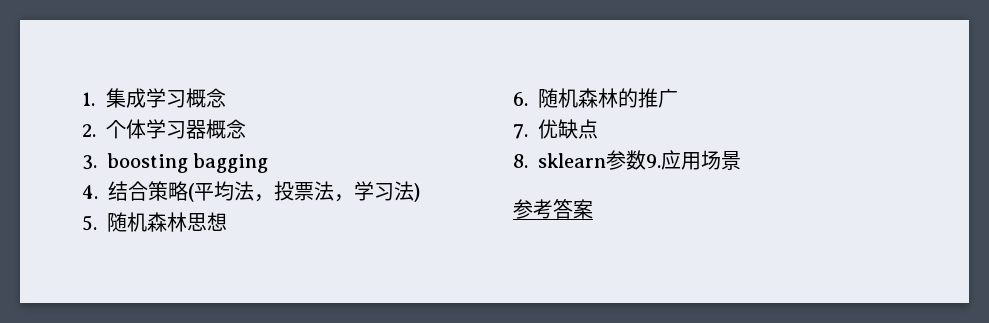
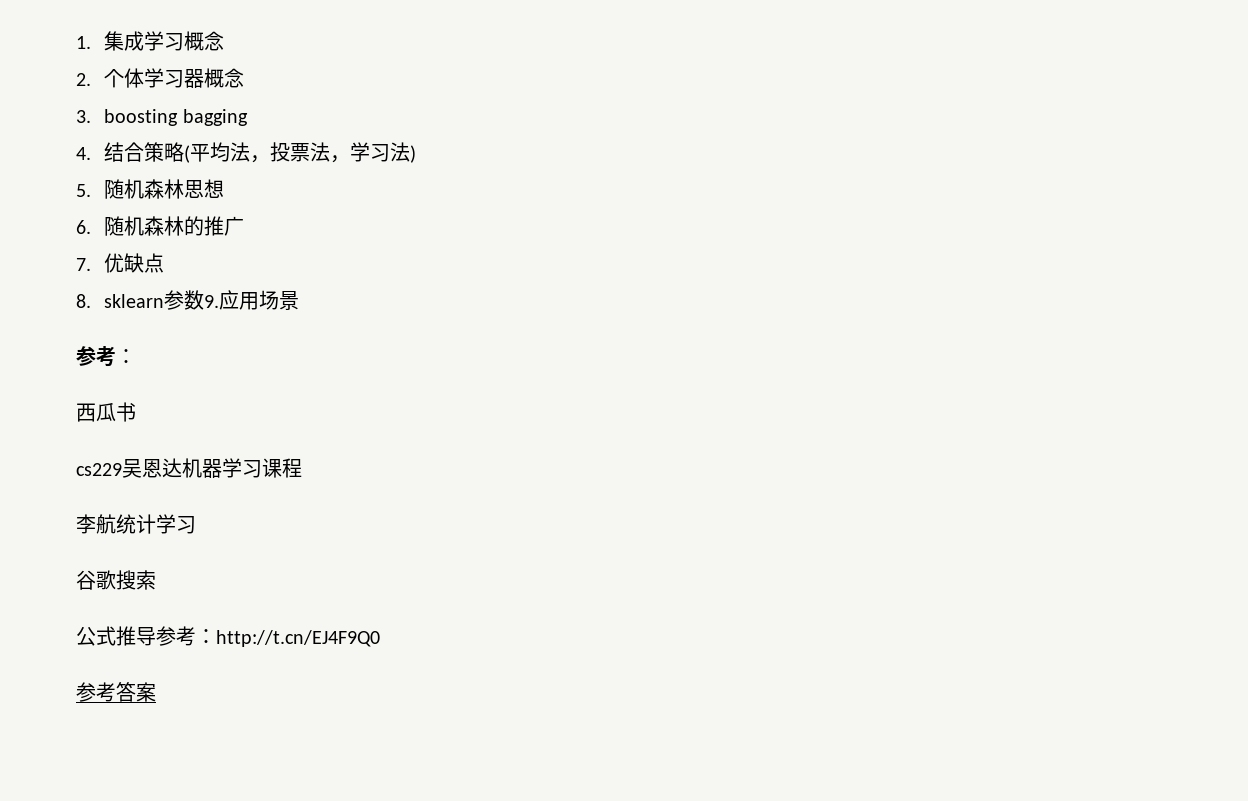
(741, 160) none -> [76,346,136,367] [76,402,136,422] [76,458,302,478] [76,514,196,534] [76,570,156,590] [76,626,380,647] // 参考： // 西瓜书 // cs229吴恩达机器学习课程 // 李航统计学习 // 谷歌搜索 // 公式推导参考：http://t.cn/EJ4F9Q0

